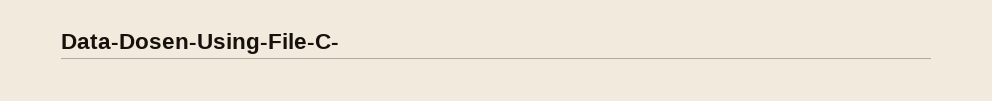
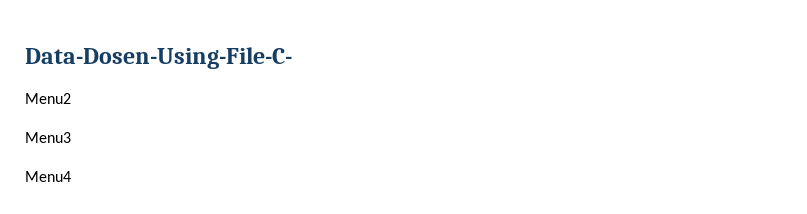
(339, 43) none -> [25,93,71,104] [25,132,71,143] [25,171,71,182] // Menu2 // Menu3 // Menu4

